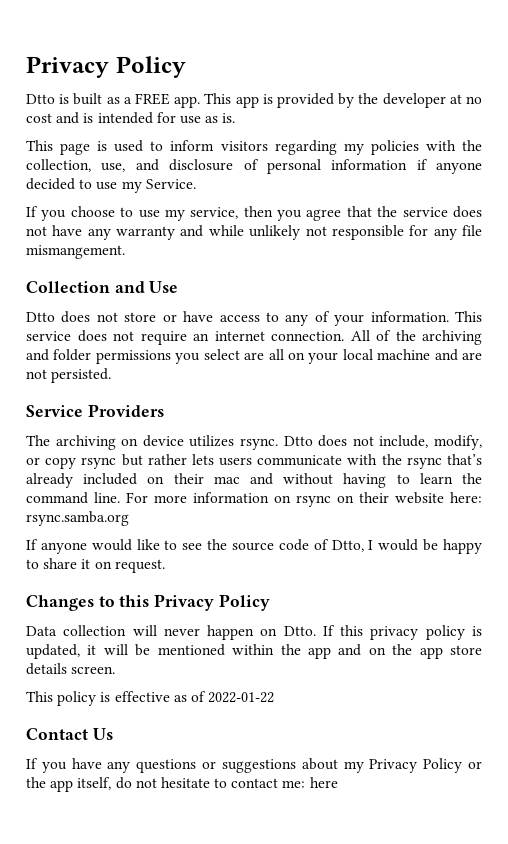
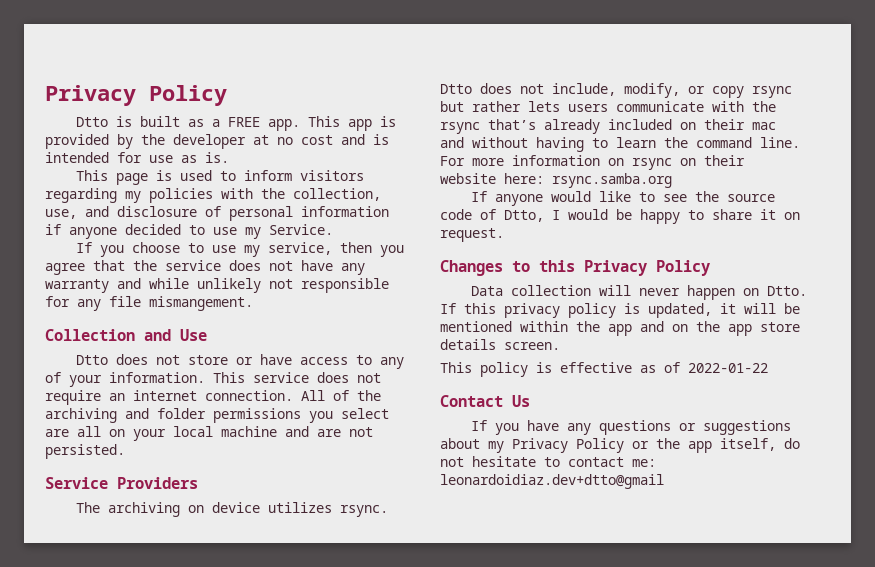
[309,777,338,788] here -> [440,474,664,489] leonardoidiaz.dev+dtto@gmail

